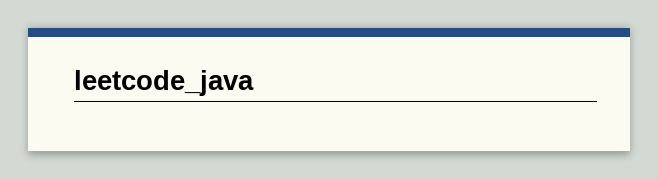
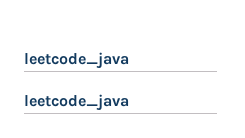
[74,70,254,96] leetcode_java -> [24,52,129,69] [24,94,129,111] leetcode_java // leetcode_java

